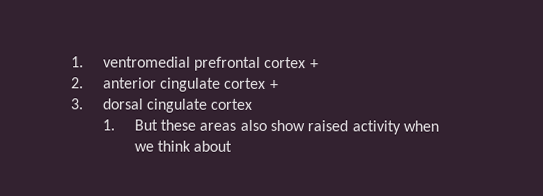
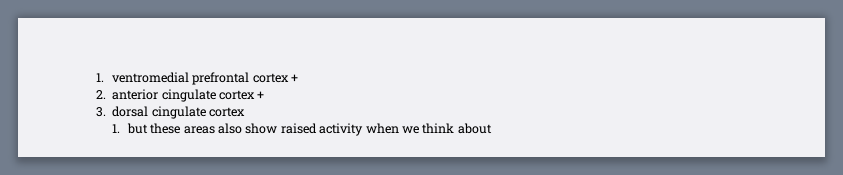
[133,119,158,131] But -> [126,123,148,134] but

